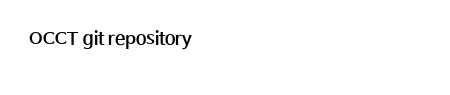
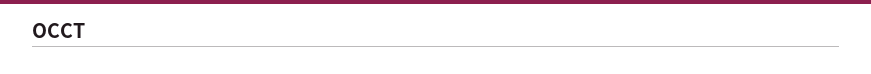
[82,30,193,50] git repository -> (85, 30) none

